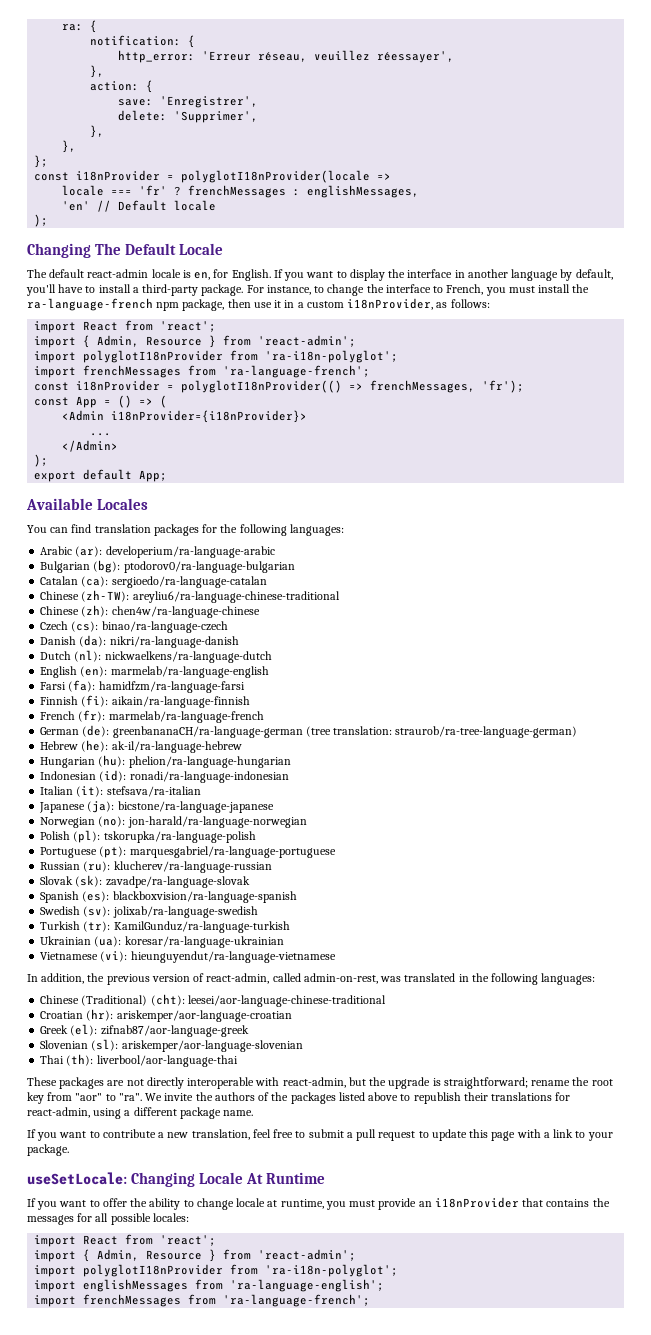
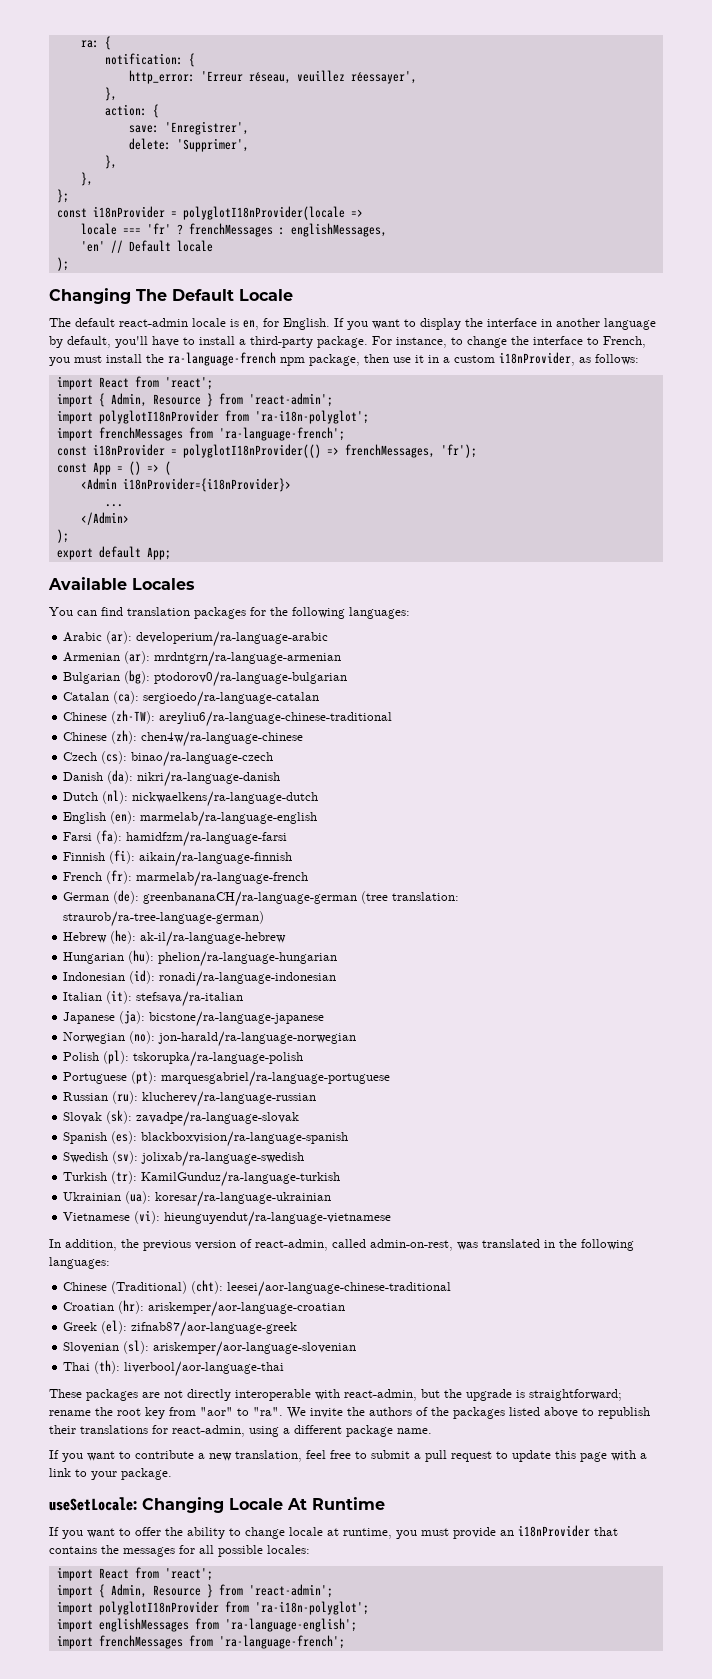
(275, 552) none -> [63,651,342,667] // Armenian (ar): mrdntgrn/ra-language-armenian

